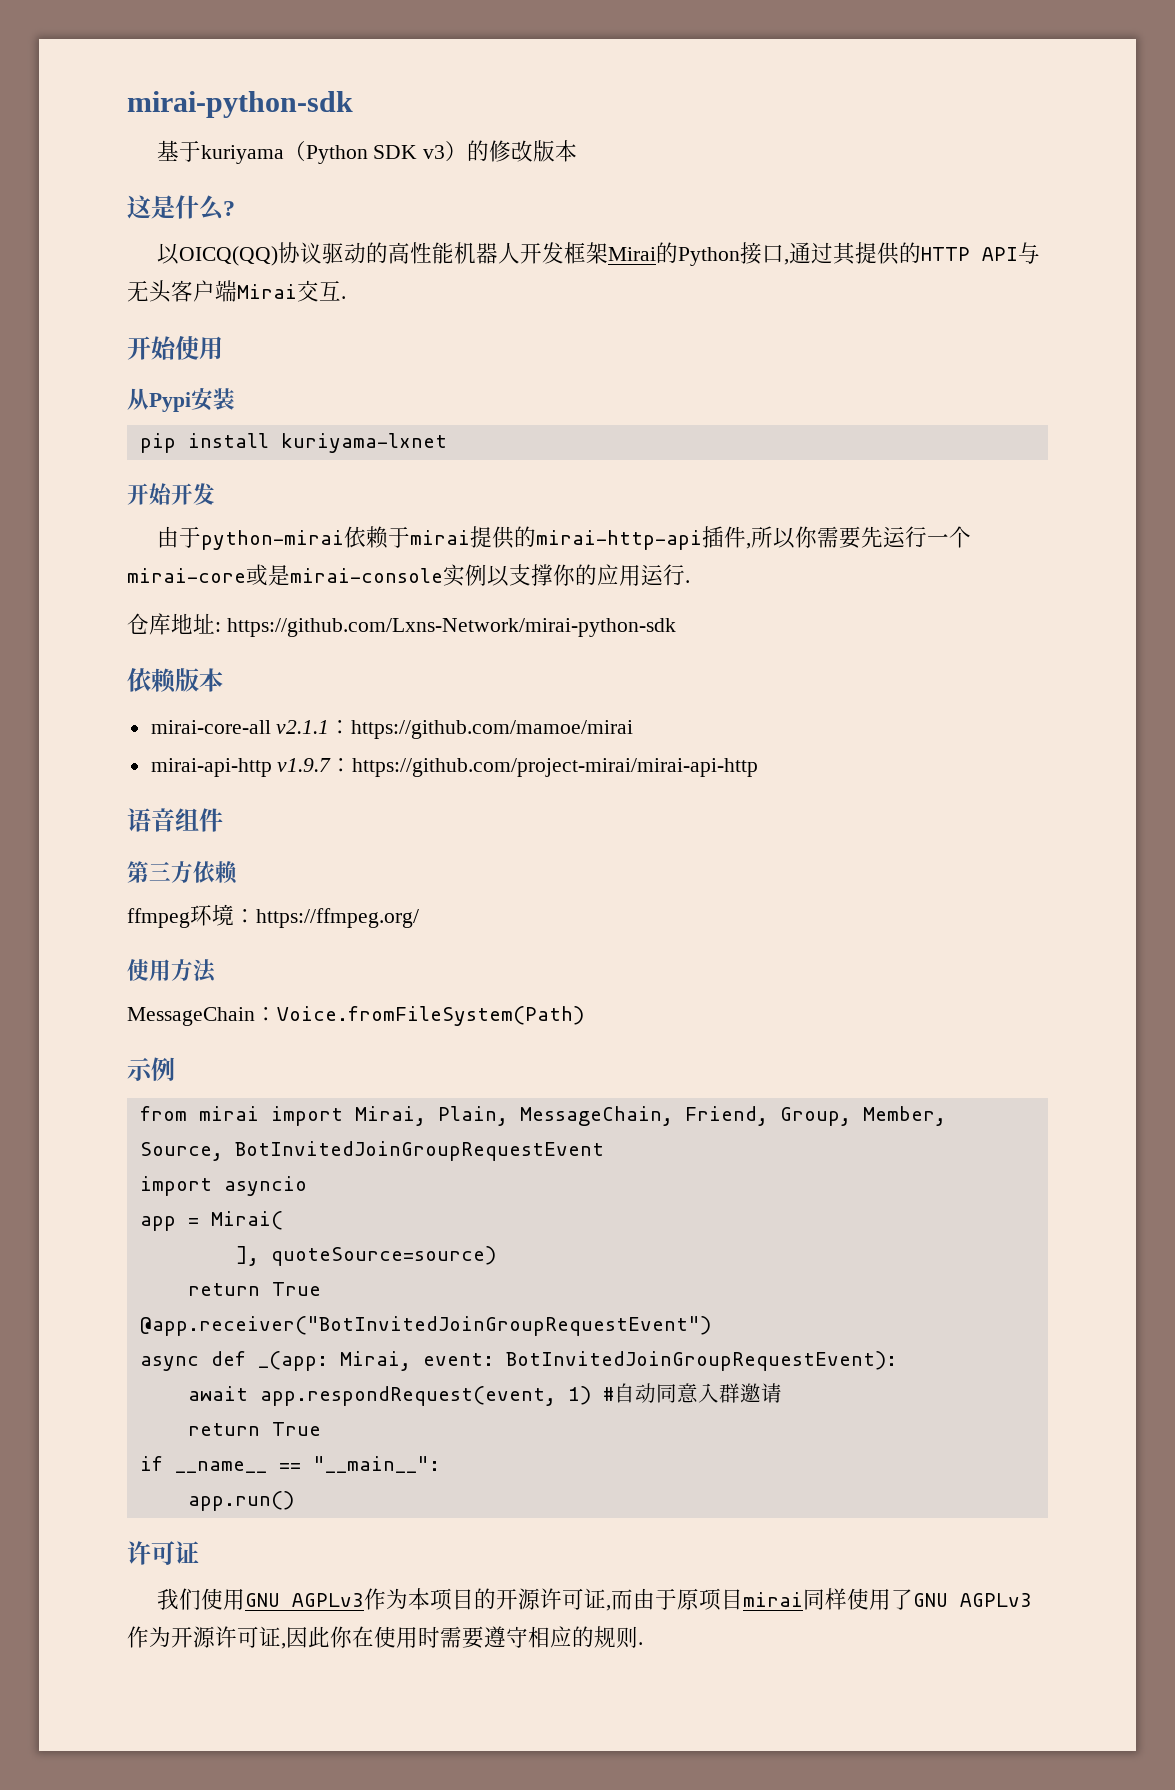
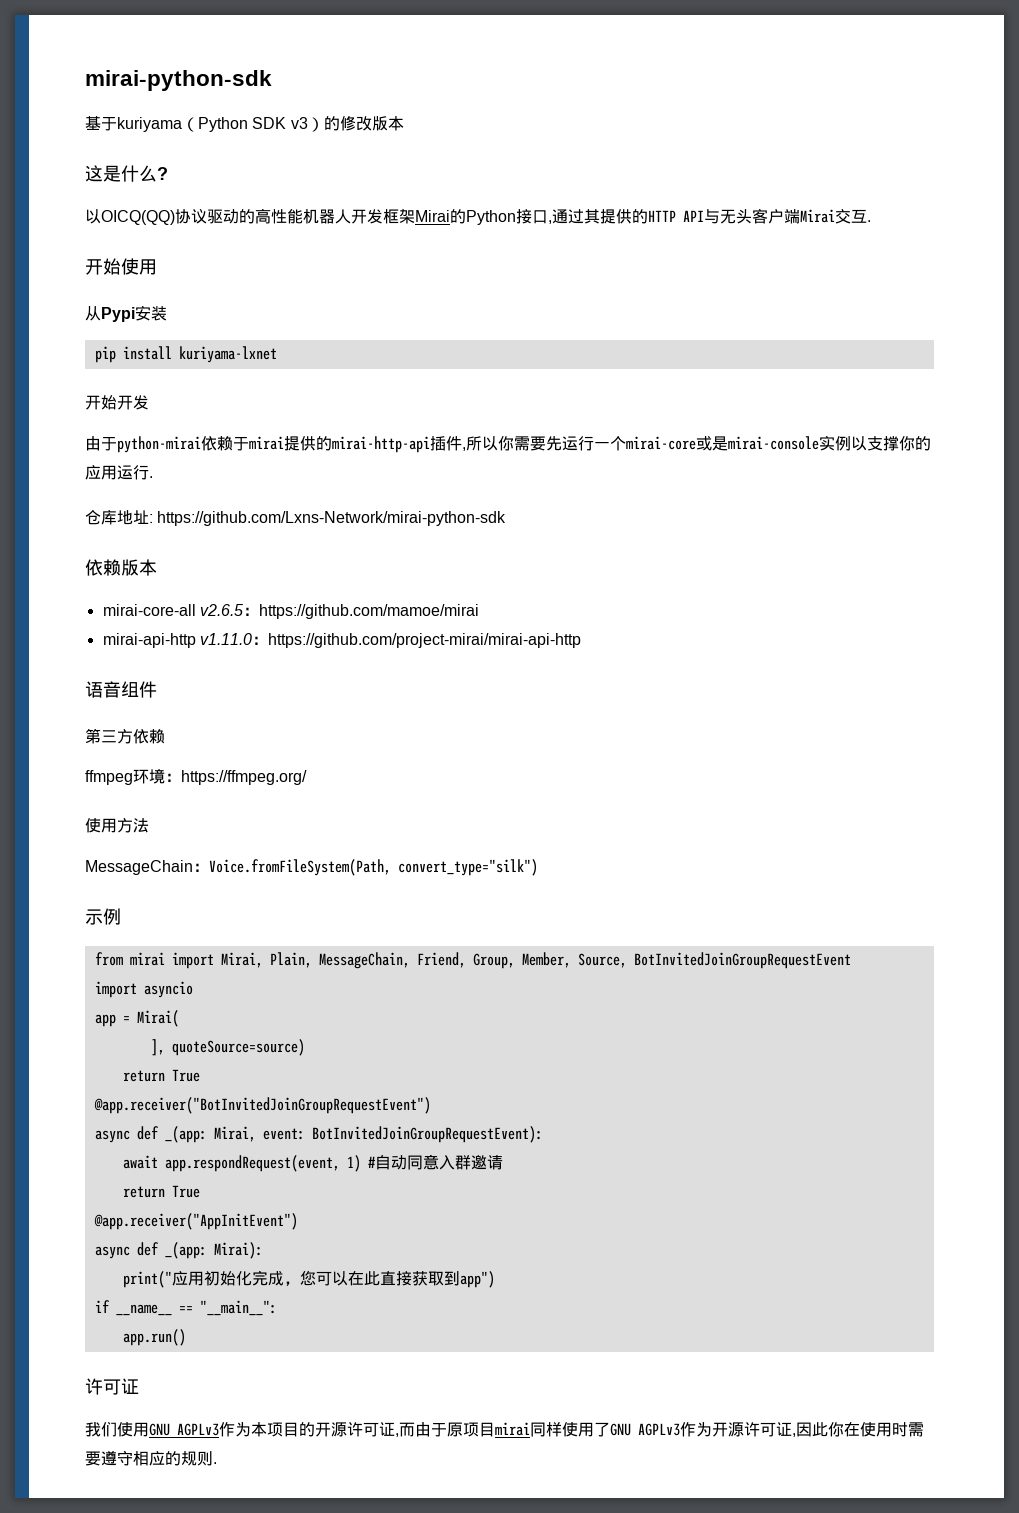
[276,720,330,734] v2.1.1 -> [199,604,243,616] v2.6.5
[277,758,332,772] v1.9.7 -> [199,633,252,645] v1.11.0
[277,1006,584,1026] Voice.fromFileSystem(Path) -> [209,859,538,876] Voice.fromFileSystem(Path, convert_type="silk")
(321, 1429) none -> [93,1213,298,1230] [94,1242,263,1259] [122,1270,495,1288] // @app.receiver("AppInitEvent") // async def _(app: Mirai): // print("应用初始化完成，您可以在此直接获取到app")

